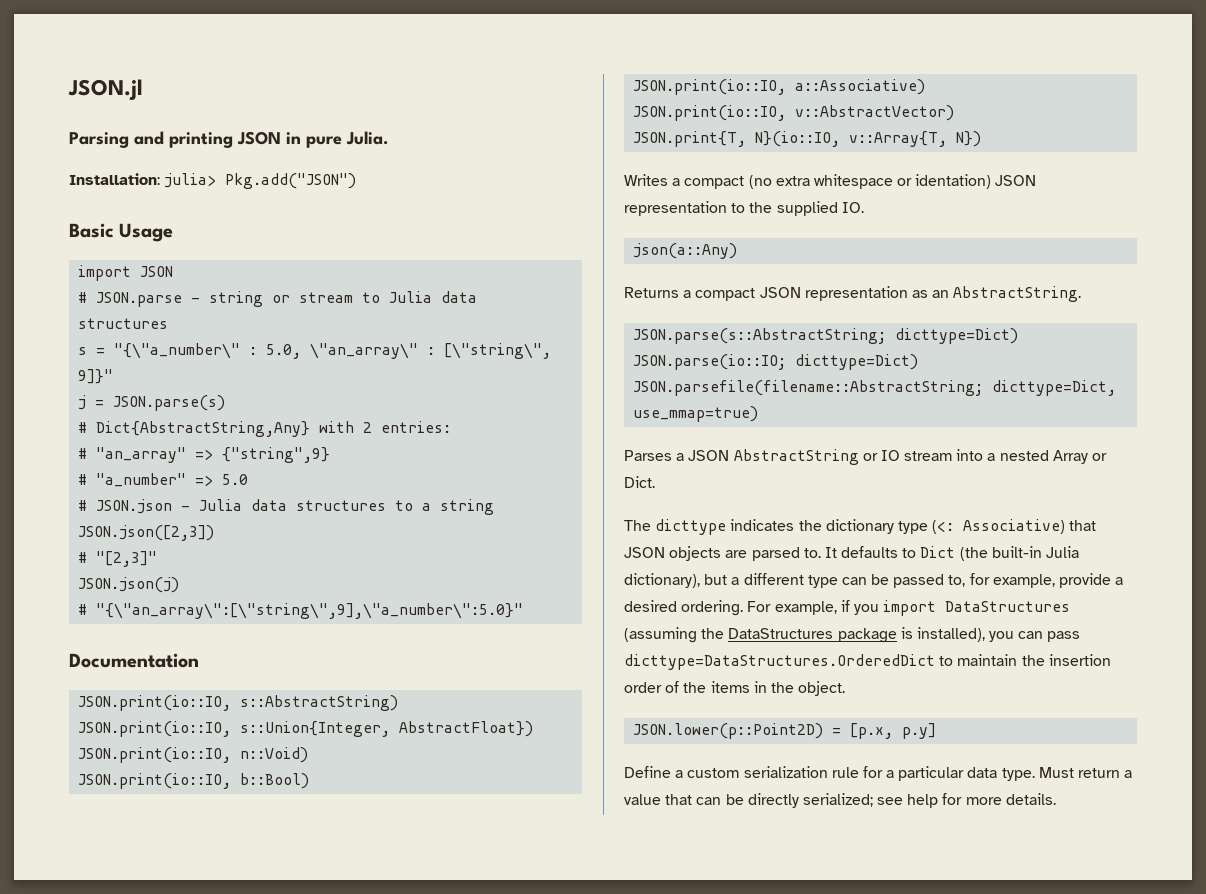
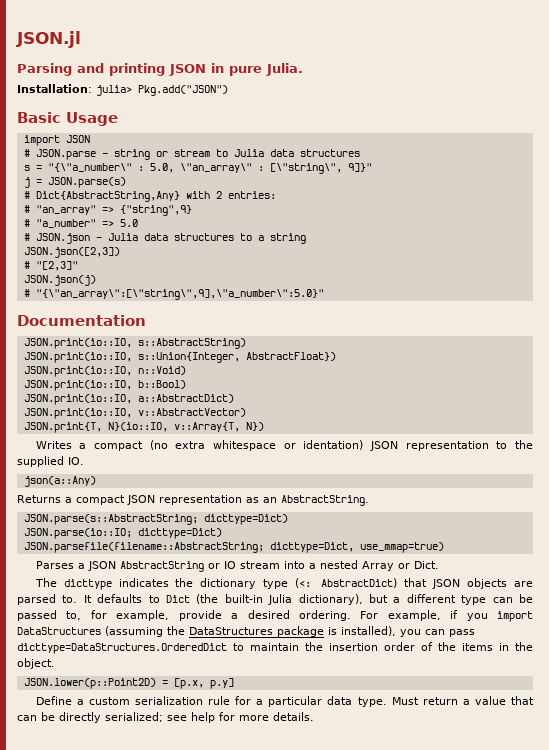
[795,79,926,95] a::Associative) -> [137,394,234,403] a::AbstractDict)
[963,519,1066,534] Associative) -> [321,578,398,588] AbstractDict)

